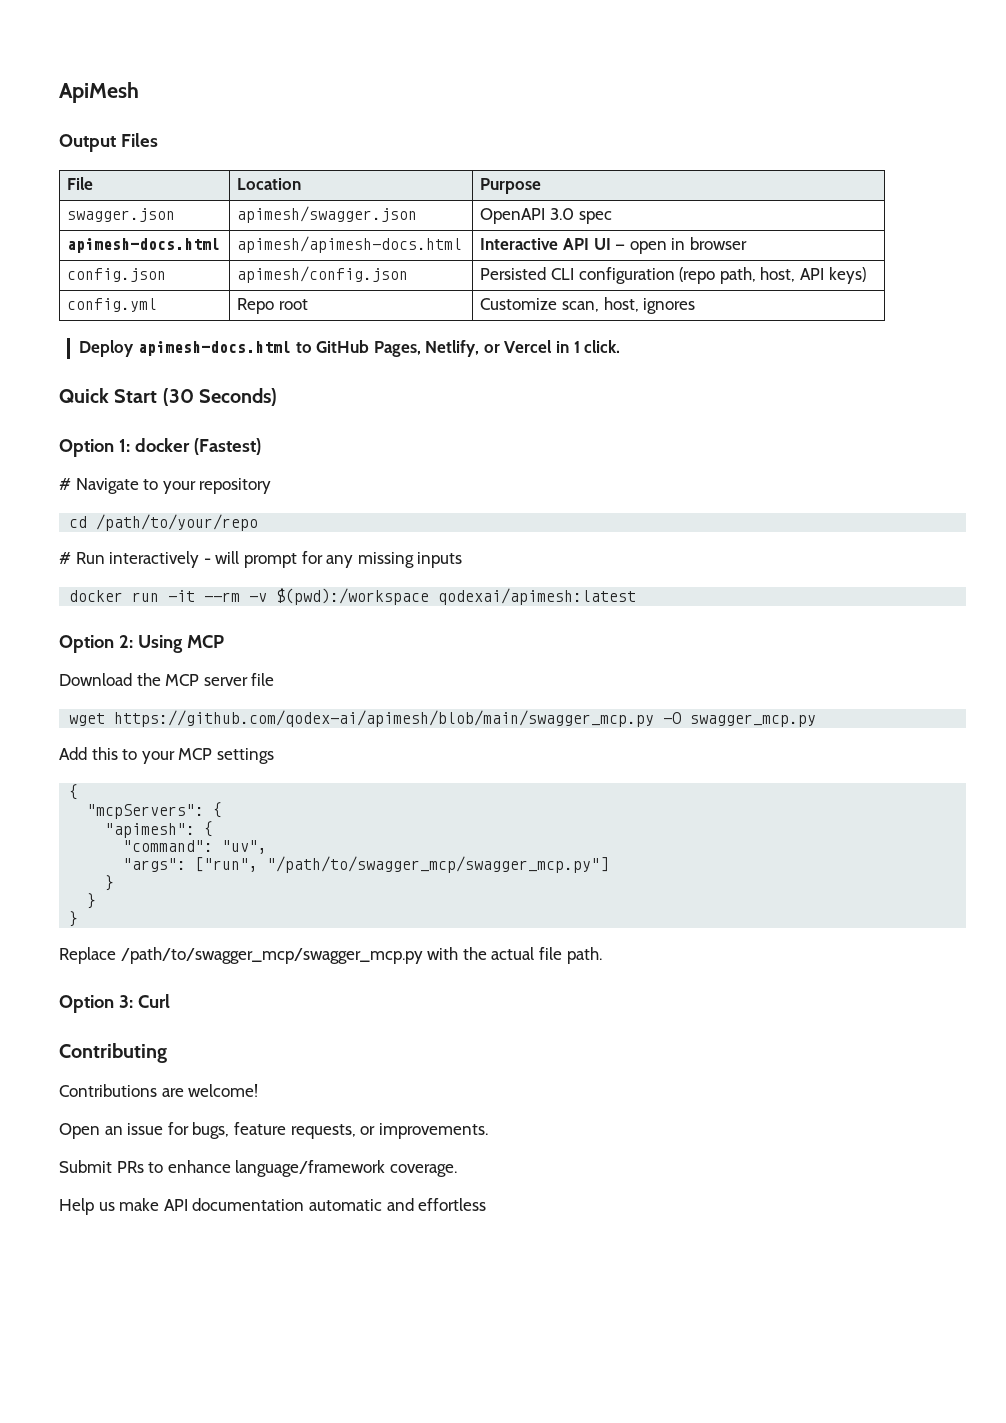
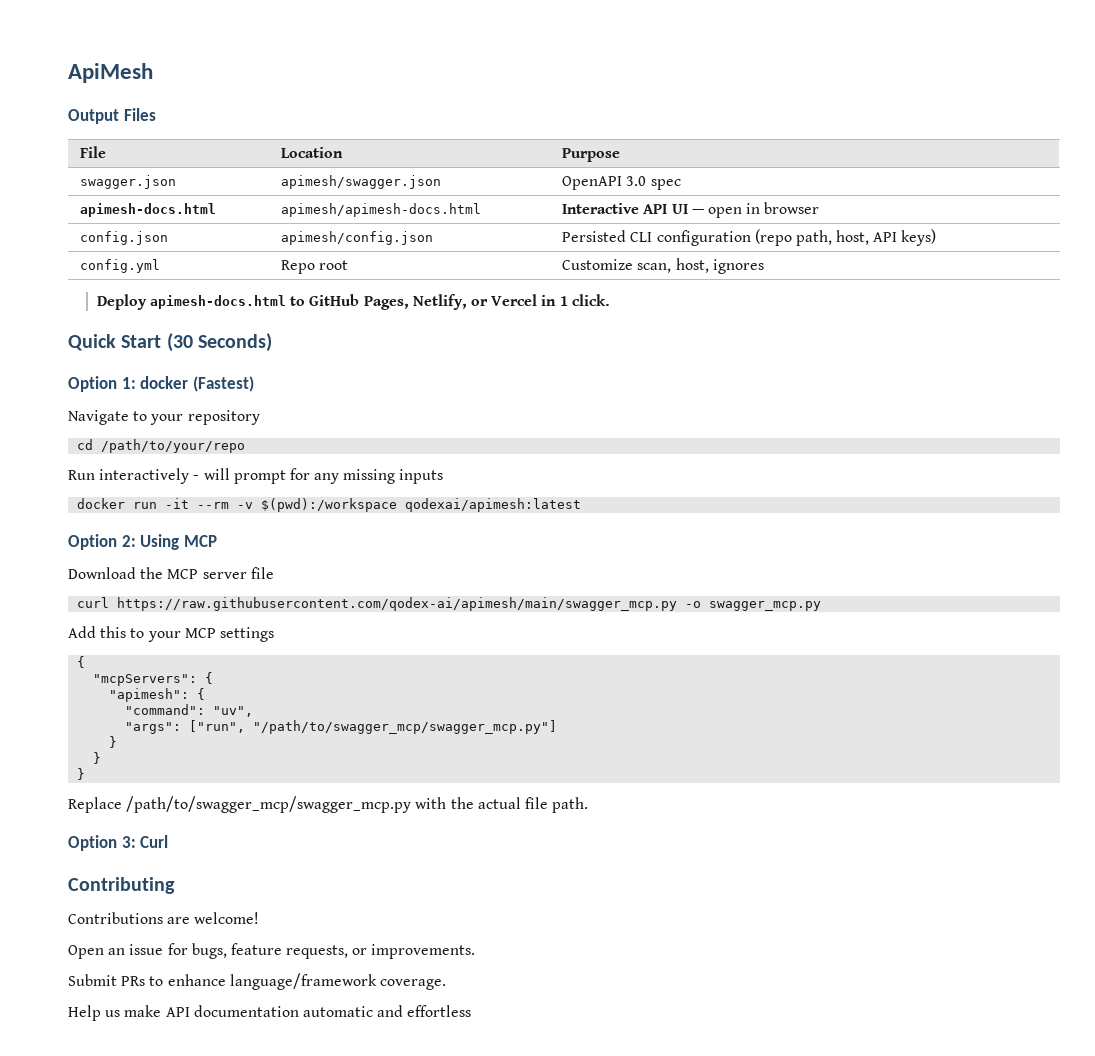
[59,478,71,490] # -> (254, 384) none
[59,552,71,564] # -> (246, 446) none
[69,710,682,727] wget https://github.com/qodex-ai/apimesh/blob/main/swagger_mcp.py -O -> [77,597,702,611] curl https://raw.githubusercontent.com/qodex-ai/apimesh/main/swagger_mcp.py -o

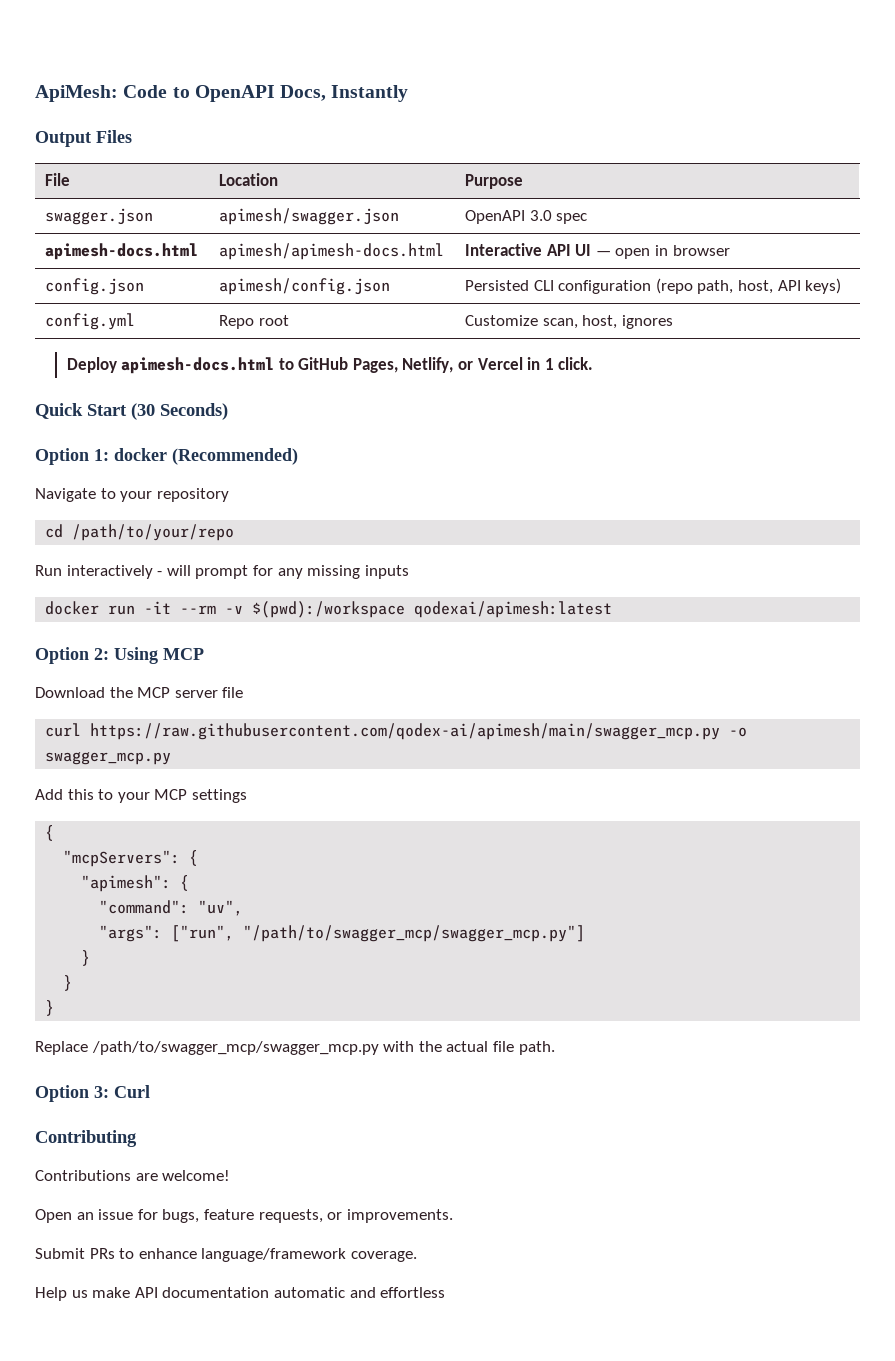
[68,63,153,83] ApiMesh -> [35,85,409,102] ApiMesh: Code to OpenAPI Docs, Instantly
[192,376,254,392] (Fastest) -> [172,448,298,465] (Recommended)

